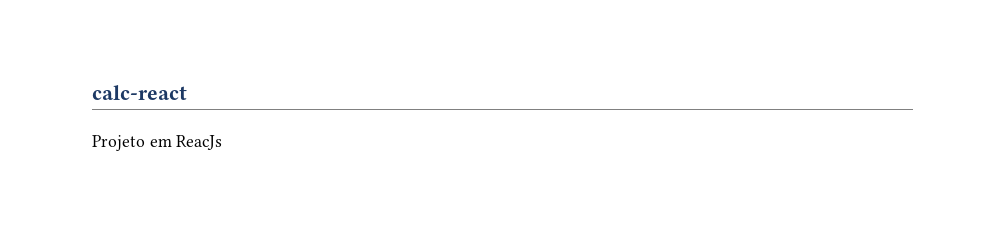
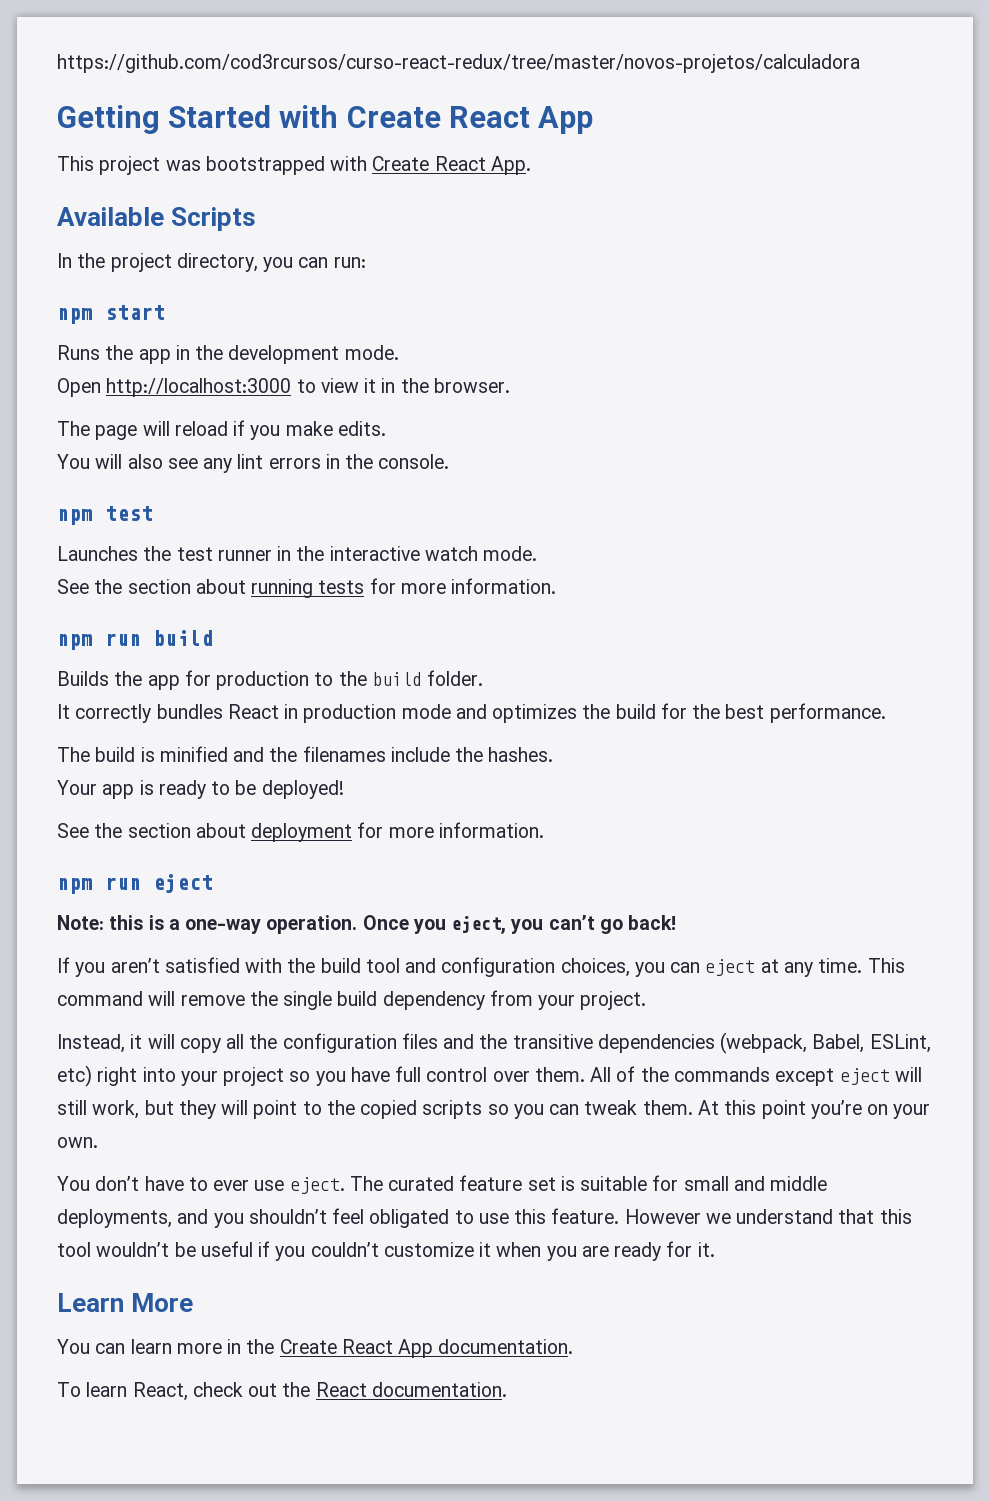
[92,85,187,100] [92,135,223,151] calc-react // Projeto em ReacJs -> [57,54,860,73] [57,105,594,134] [57,156,531,175] [57,207,257,231] [57,253,366,272] [57,305,165,324] [57,345,399,364] [57,378,510,397] [57,420,386,440] [57,454,450,473] [57,506,153,525] [57,546,538,561] [57,578,557,598] [57,630,213,650] [57,670,484,690] [57,703,886,723] [57,746,554,762] [57,780,344,799] [57,822,544,842] [57,874,213,894] [57,915,677,934] [57,957,905,977] [57,990,647,1010] [57,1032,931,1054] [57,1065,922,1087] [57,1100,931,1119] [57,1137,98,1148] [57,1175,828,1194] [57,1208,912,1228] [57,1241,715,1261] [57,1293,194,1312] [57,1339,574,1358] [57,1382,507,1401] https://github.com/cod3rcursos/curso-react-redux/tree/master/novos-projetos/calculadora // Getting Started with Create React App // This project was bootstrapped with Create React App. // Available Scripts // In the project directory, you can run: // npm start // Runs the app in the development mode. // Open http://localhost:3000 to view it in the browser. // The page will reload if you make edits. // You will also see any lint errors in the console. // npm test // Launches the test runner in the interactive watch mode. // See the section about running tests for more information. // npm run build // Builds the app for production to the build folder. // It correctly bundles React in production mode and optimizes the build for the best performance. // The build is minified and the filenames include the hashes. // Your app is ready to be deployed! // See the section about deployment for more information. // npm run eject // Note: this is a one-way operation. Once you eject, you can’t go back! // If you aren’t satisfied with the build tool and configuration choices, you can eject at any time. This command will remove the single build dependency from your project. // Instead, it will copy all the configuration files and the transitive dependencies (webpack, Babel, ESLint, etc) right into your project so you have full control over them. All of the commands except eject will still work, but they will point to the copied scripts so you can tweak them. At this point you’re on your own. // You don’t have to ever use eject. The curated feature set is suitable for small and middle deployments, and you shouldn’t feel obligated to use this feature. However we understand that this tool wouldn’t be useful if you couldn’t customize it when you are ready for it. // Learn More // You can learn more in the Create React App documentation. // To learn React, check out the React documentation.

